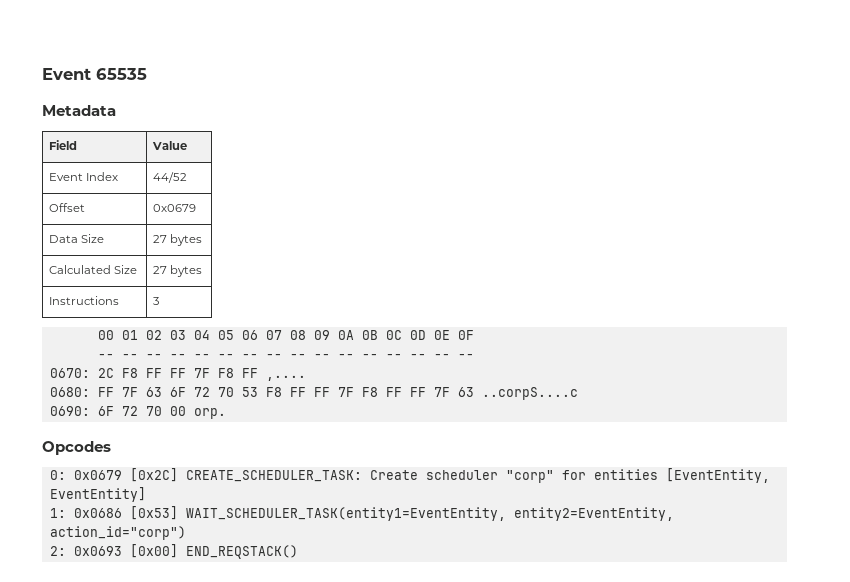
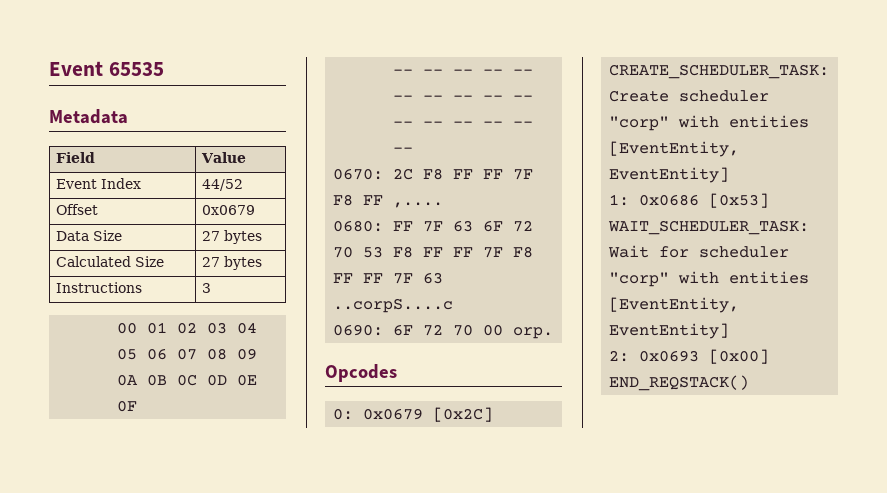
[561,470,586,480] for -> [678,115,720,128] with
[185,507,674,521] [49,526,186,540] WAIT_SCHEDULER_TASK(entity1=EventEntity, entity2=EventEntity, action_id="corp") -> [608,220,810,235] [608,245,790,258] [609,271,810,287] [609,297,740,313] [609,323,730,339] WAIT_SCHEDULER_TASK: Wait for scheduler "corp" with entities [EventEntity, EventEntity]

